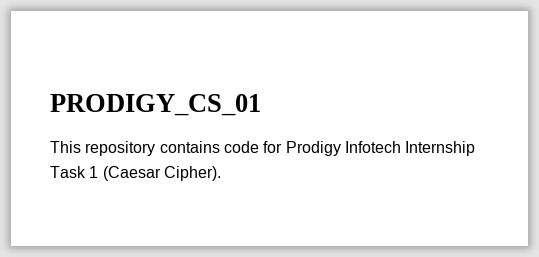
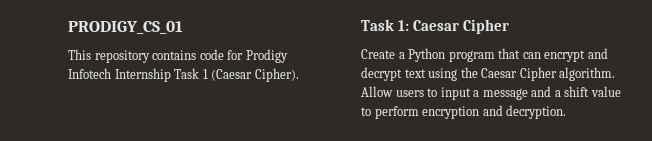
(221, 173) none -> [361,19,510,34] [361,48,608,62] [361,67,616,81] [361,86,621,100] [361,105,567,119] // Task 1: Caesar Cipher // Create a Python program that can encrypt and decrypt text using the Caesar Cipher algorithm. Allow users to input a message and a shift value to perform encryption and decryption.

